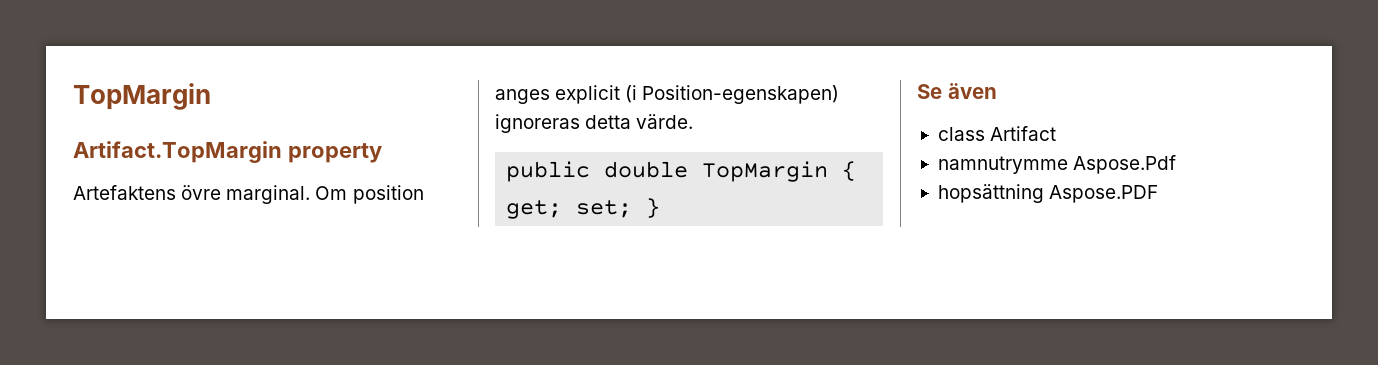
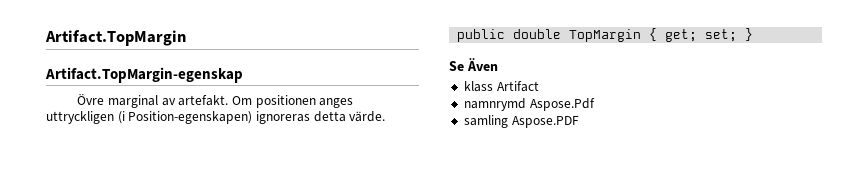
[73,83,211,110] [73,141,382,163] [73,185,424,204] [495,85,621,104] TopMargin // Artifact.TopMargin property // Artefaktens övre marginal. Om position anges explicit -> [45,30,186,46] [45,67,243,83] [77,94,354,108] [46,111,114,124] Artifact.TopMargin // Artifact.TopMargin-egenskap // Övre marginal av artefakt. Om positionen anges uttryckligen
[947,83,997,99] [937,127,985,141] även // class -> [466,58,498,71] [463,81,493,92] Även // klass
[937,156,1068,174] namnutrymme -> [463,98,526,111] namnrymd
[937,184,1044,203] hopsättning -> [463,115,508,128] samling

